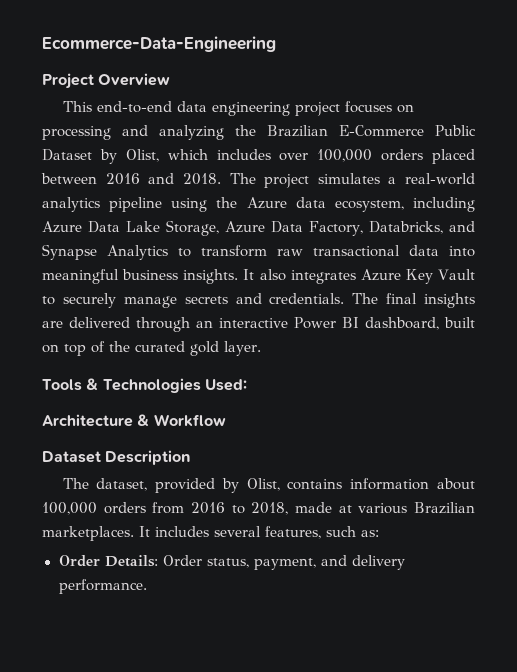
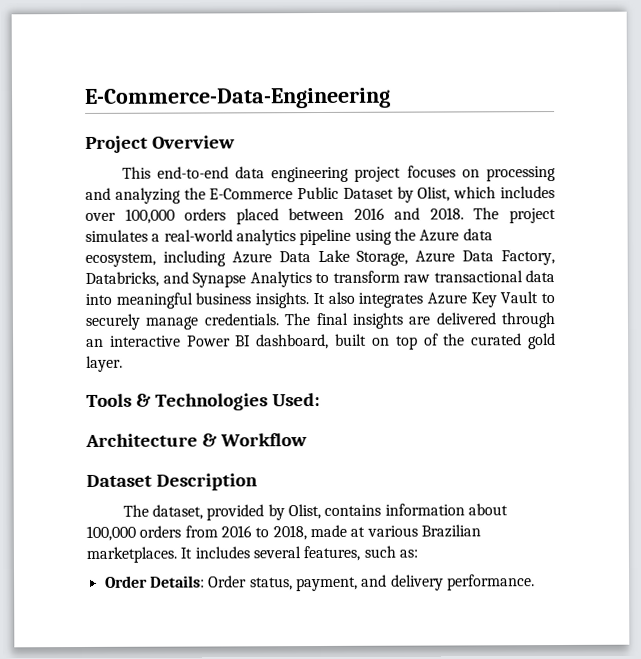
[42,36,276,52] Ecommerce-Data-Engineering -> [84,87,391,109] E-Commerce-Data-Engineering
[267,125,328,137] Brazilian -> (206, 193) none
[184,293,262,304] secrets and -> (199, 323) none

